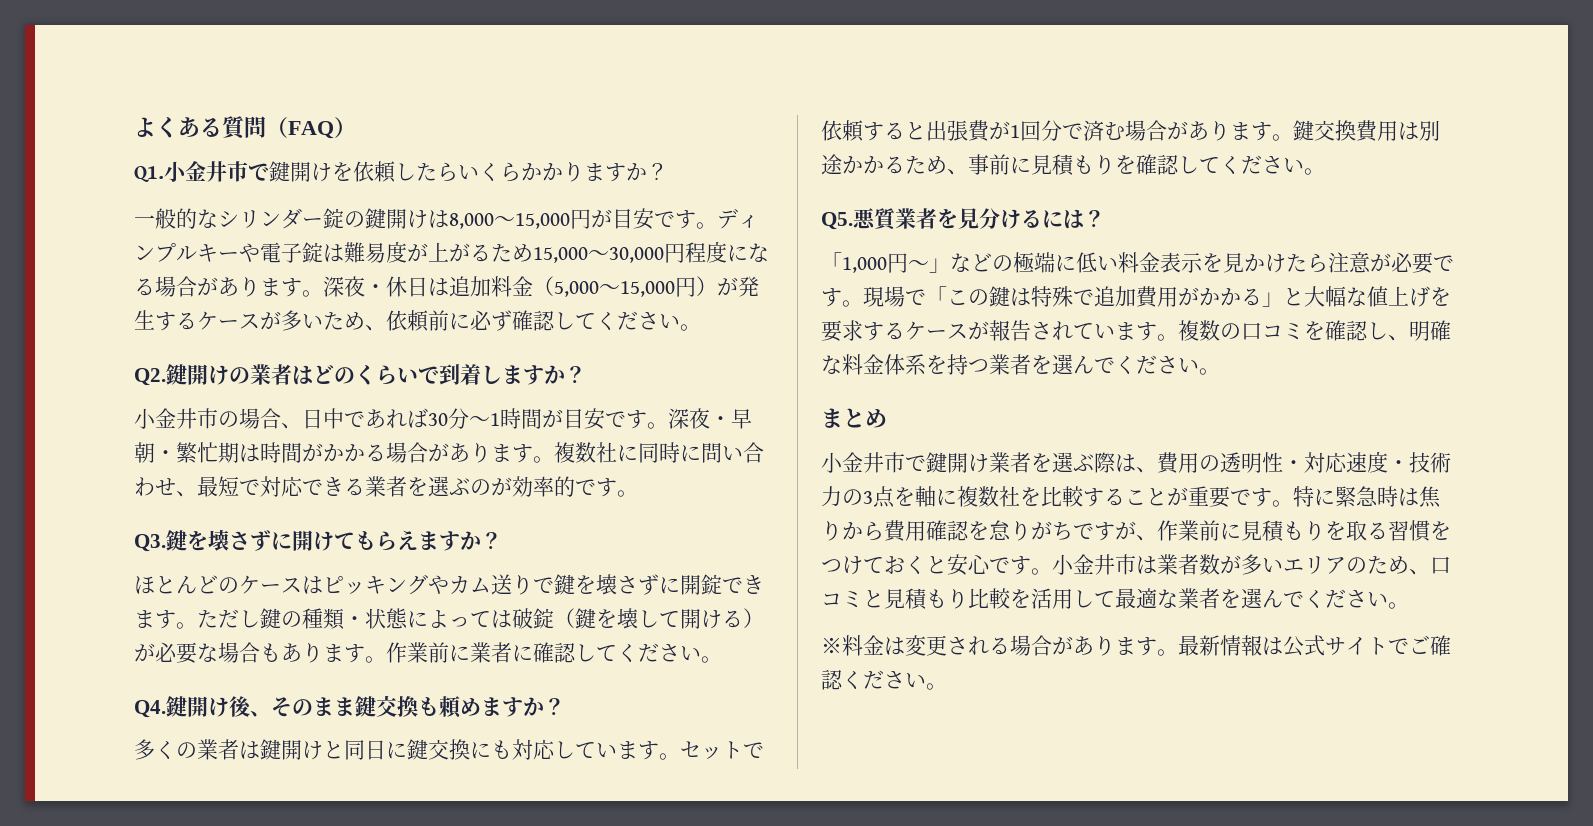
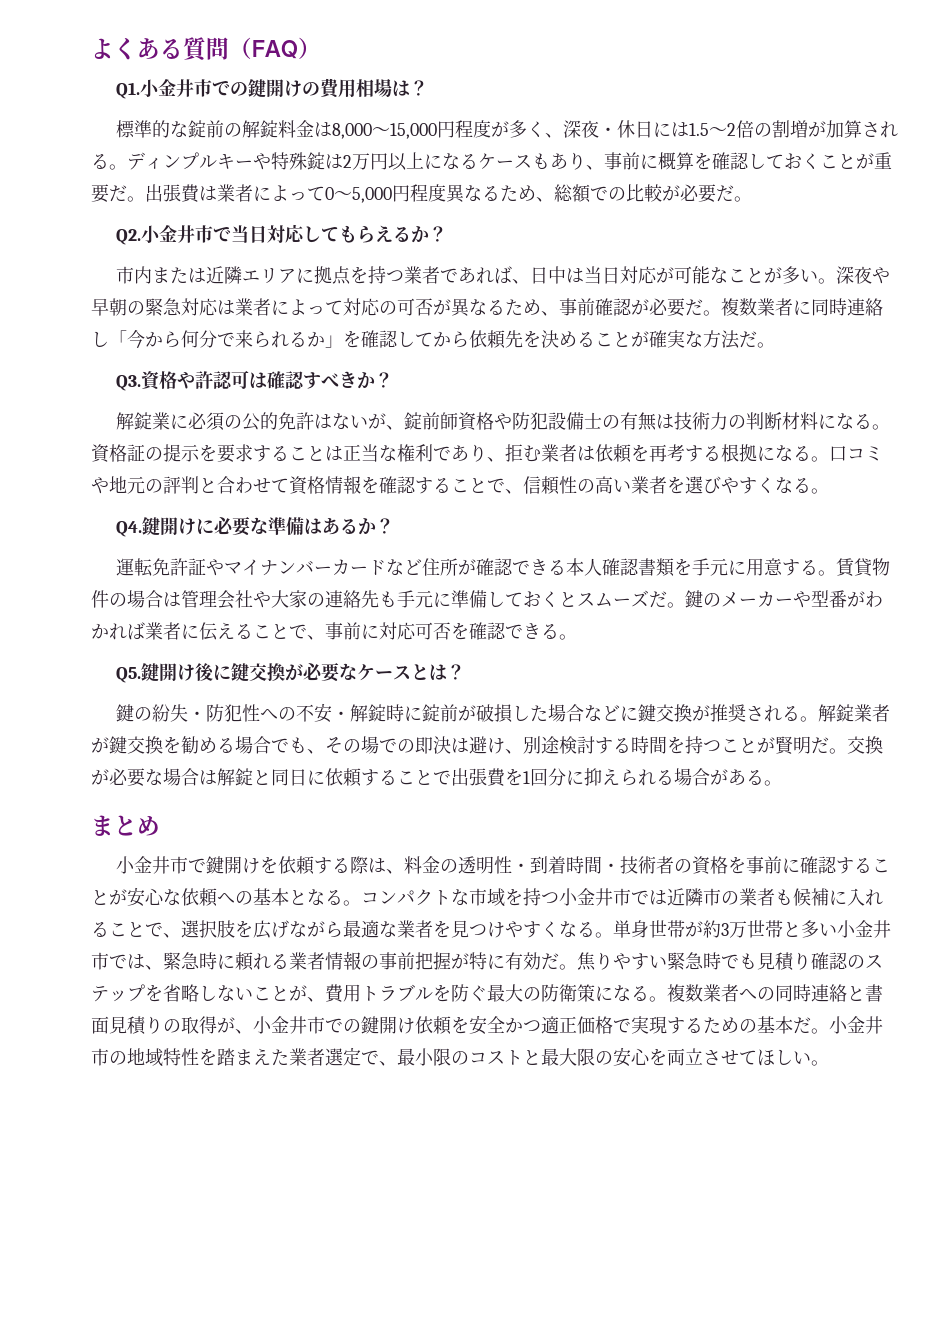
[269,161,668,183] [134,208,696,230] 鍵開けを依頼したらいくらかかりますか？ // 一般的なシリンダー錠の鍵開けは8,000〜15,000円が目安です -> [229,78,428,99] [115,120,898,139] [91,154,109,169] の鍵開けの費用相場は？ // 標準的な錠前の解錠料金は8,000〜15,000円程度が多く、深夜・休日には1.5〜2倍の割増が加算される
[260,241,769,263] [134,276,759,297] [134,310,701,332] [134,364,586,386] [134,408,752,430] [134,442,764,463] [134,476,638,497] [134,530,502,552] [134,574,764,595] [134,608,764,630] [134,642,722,664] [134,695,565,718] [134,739,764,760] [821,120,1440,142] [821,154,1325,176] [821,208,1105,231] [821,252,1454,274] [821,286,1451,308] [821,320,1451,342] [821,354,1199,375] 電子錠は難易度が上がるため15,000〜30,000円程度になる場合があります。深夜・休日は追加料金（5,000〜15,000円）が発生するケースが多いため、依頼前に必ず確認してください。 // Q2.鍵開けの業者はどのくらいで到着しますか？ // 小金井市の場合、日中であれば30分〜1時間が目安です。深夜・早朝・繁忙期は時間がかかる場合があります。複数社に同時に問い合わせ、最短で対応できる業者を選ぶのが効率的です。 // Q3.鍵を壊さずに開けてもらえますか？ // ほとんどのケースはピッキングやカム送りで鍵を壊さずに開錠できます。ただし鍵の種類・状態によっては破錠（鍵を壊して開ける）が必要な場合もあります。作業前に業者に確認してください。 // Q4.鍵開け後、そのまま鍵交換も頼めますか？ // 多くの業者は鍵開けと同日に鍵交換にも対応しています。セットで依頼すると出張費が1回分で済む場合があります。鍵交換費用は別途かかるため、事前に見積もりを確認してください。 // Q5.悪質業者を見分けるには？ // 「1,000円〜」などの極端に低い料金表示を見かけたら注意が必要です。現場で「この鍵は特殊で追加費用がかかる」と大幅な値上げを要求するケースが報告されています。複数の口コミを確認し、明確な料金体系を持つ業者を選んでください -> [271,152,892,171] [91,184,752,203] [115,224,447,245] [115,266,890,285] [91,298,883,317] [91,330,775,349] [115,370,393,391] [115,412,890,431] [91,444,883,463] [91,475,829,495] [115,517,394,537] [115,558,890,577] [91,590,883,609] [91,622,577,641] [115,663,465,683] [115,703,890,723] [91,736,883,755] [91,768,764,787] 特殊錠は2万円以上になるケースもあり、事前に概算を確認しておくことが重要だ。出張費は業者によって0〜5,000円程度異なるため、総額での比較が必要だ。 // Q2.小金井市で当日対応してもらえるか？ // 市内または近隣エリアに拠点を持つ業者であれば、日中は当日対応が可能なことが多い。深夜や早朝の緊急対応は業者によって対応の可否が異なるため、事前確認が必要だ。複数業者に同時連絡し「今から何分で来られるか」を確認してから依頼先を決めることが確実な方法だ。 // Q3.資格や許認可は確認すべきか？ // 解錠業に必須の公的免許はないが、錠前師資格や防犯設備士の有無は技術力の判断材料になる。資格証の提示を要求することは正当な権利であり、拒む業者は依頼を再考する根拠になる。口コミや地元の評判と合わせて資格情報を確認することで、信頼性の高い業者を選びやすくなる。 // Q4.鍵開けに必要な準備はあるか？ // 運転免許証やマイナンバーカードなど住所が確認できる本人確認書類を手元に用意する。賃貸物件の場合は管理会社や大家の連絡先も手元に準備しておくとスムーズだ。鍵のメーカーや型番がわかれば業者に伝えることで、事前に対応可否を確認できる。 // Q5.鍵開け後に鍵交換が必要なケースとは？ // 鍵の紛失・防犯性への不安・解錠時に錠前が破損した場合などに鍵交換が推奨される。解錠業者が鍵交換を勧める場合でも、その場での即決は避け、別途検討する時間を持つことが賢明だ。交換が必要な場合は解錠と同日に依頼することで出張費を1回分に抑えられる場合がある
[989,451,1451,474] [821,486,1441,508] [821,520,1451,542] [821,554,1451,576] [821,588,1409,610] [821,635,1451,657] [821,669,905,690] 業者を選ぶ際は、費用の透明性・対応速度・技術力の3点を軸に複数社を比較することが重要です。特に緊急時は焦りから費用確認を怠りがちですが、作業前に見積もりを取る習慣をつけておくと安心です。小金井市は業者数が多いエリアのため、口コミと見積もり比較を活用して最適な業者を選んでください。 // ※料金は変更される場合があります。最新情報は公式サイトでご確認くださ -> [259,856,890,875] [91,887,883,907] [91,920,891,939] [91,951,883,971] [91,984,883,1003] [91,1015,883,1035] [91,1047,793,1067] を依頼する際は、料金の透明性・到着時間・技術者の資格を事前に確認することが安心な依頼への基本となる。コンパクトな市域を持つ小金井市では近隣市の業者も候補に入れることで、選択肢を広げながら最適な業者を見つけやすくなる。単身世帯が約3万世帯と多い小金井市では、緊急時に頼れる業者情報の事前把握が特に有効だ。焦りやすい緊急時でも見積り確認のステップを省略しないことが、費用トラブルを防ぐ最大の防衛策になる。複数業者への同時連絡と書面見積りの取得が、小金井市での鍵開け依頼を安全かつ適正価格で実現するための基本だ。小金井市の地域特性を踏まえた業者選定で、最小限のコストと最大限の安心を両立させてほし

